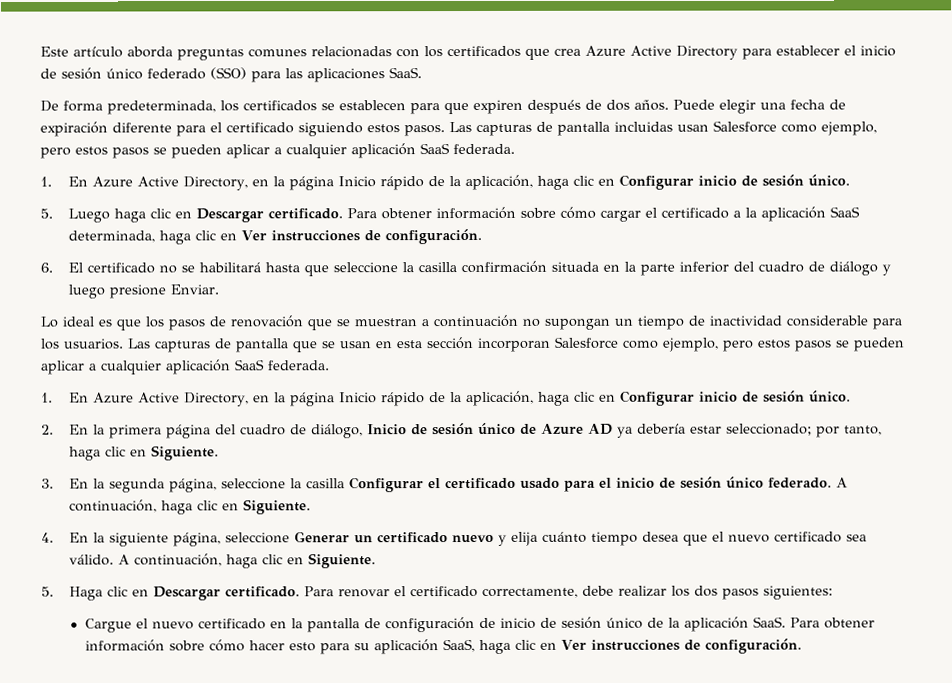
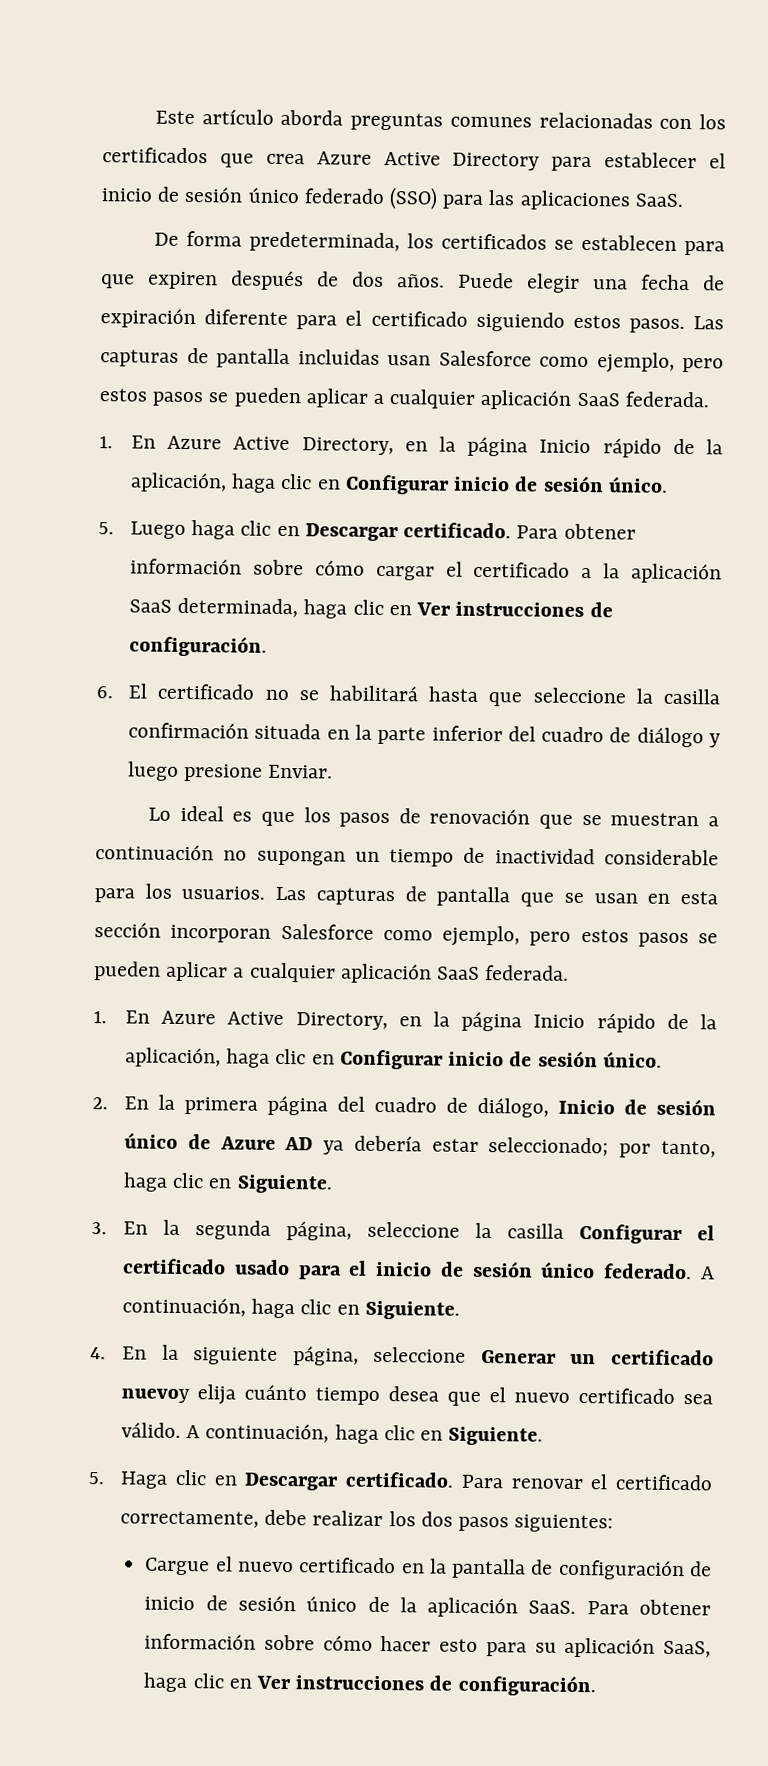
[451,534,507,546] nuevo y -> [121,1388,191,1404] nuevoy

